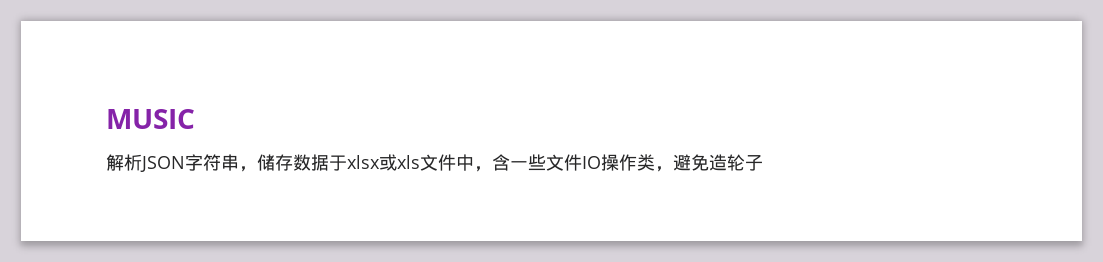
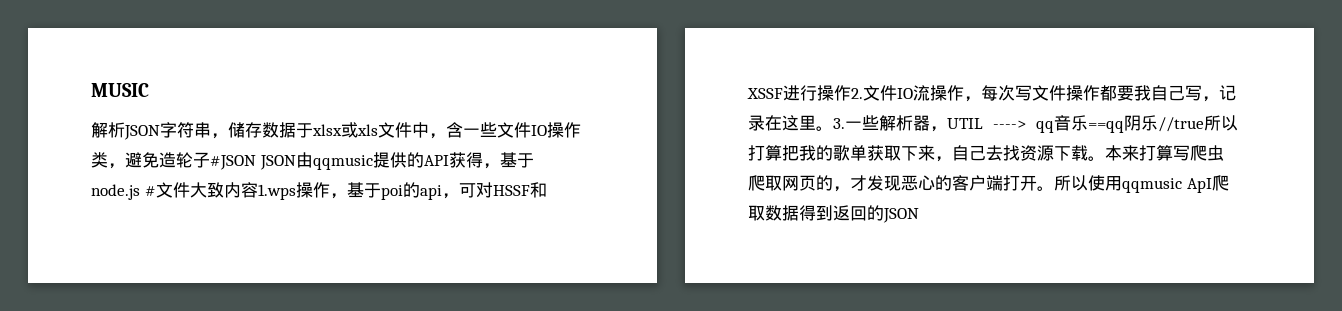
(763, 163) none -> [210,152,534,170] [91,182,547,200] [747,85,1236,102] [748,115,1238,133] [748,145,1224,162] [748,175,1229,193] [748,205,919,223] #JSON JSON由qqmusic提供的API获得，基于node.js #文件大致内容1.wps操作，基于poi的api，可对HSSF和XSSF进行操作2.文件IO流操作，每次写文件操作都要我自己写，记录在这里。3.一些解析器，UTIL ----> qq音乐==qq阴乐//true所以打算把我的歌单获取下来，自己去找资源下载。本来打算写爬虫爬取网页的，才发现恶心的客户端打开。所以使用qqmusic ApI爬取数据得到返回的JSON

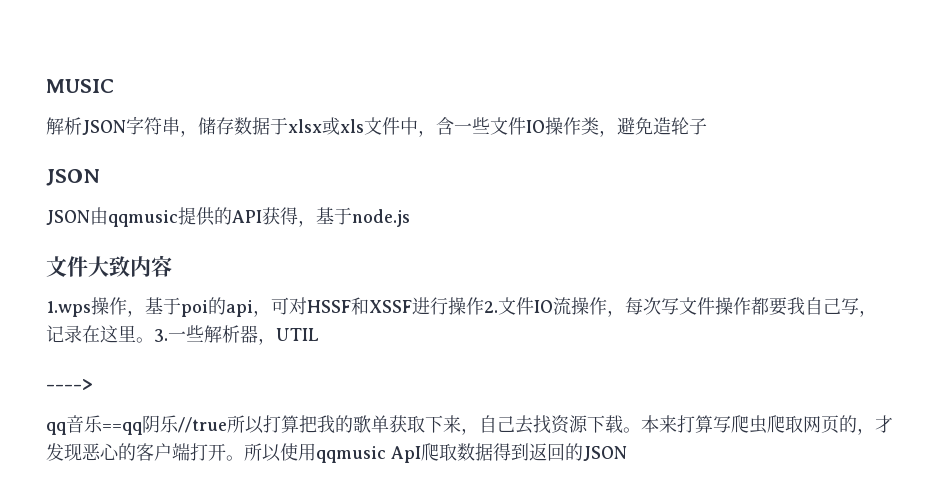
[210,155,256,170] #JSON -> [46,169,100,186] // JSON //
[144,186,156,196] # -> (410, 218) //
(258, 190) none -> (172, 266) //
(983, 123) none -> (319, 334) //
(1026, 124) none -> (93, 385) //

